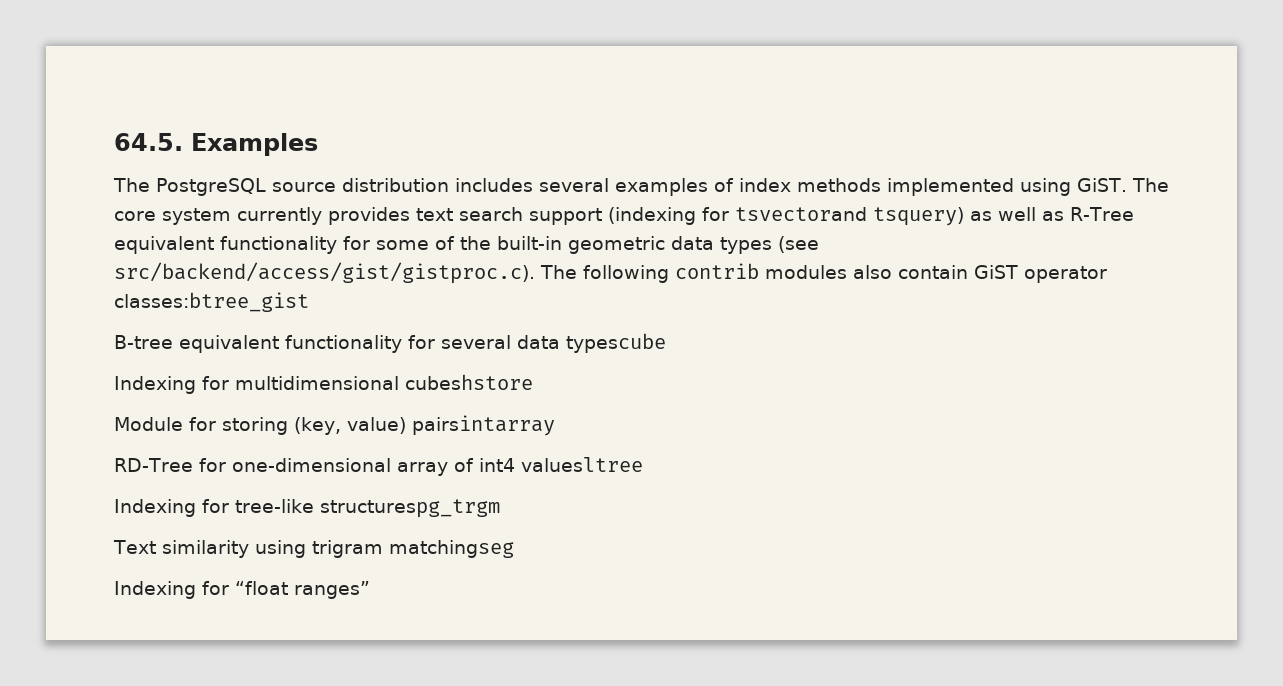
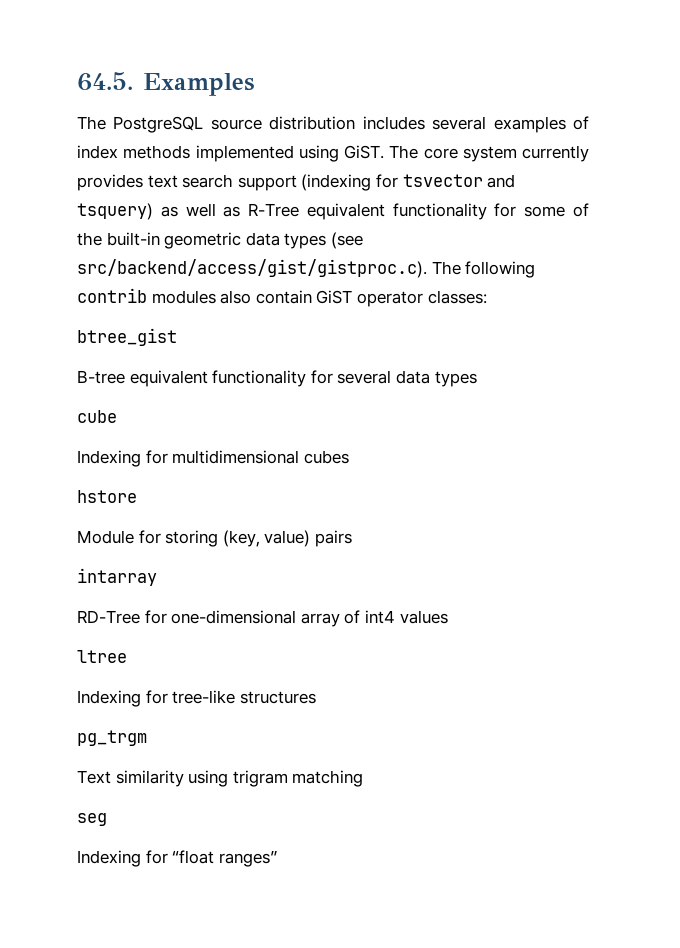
[735,207,867,221] tsvectorand -> [402,174,516,188] tsvector and
[114,292,309,312] classes:btree_gist -> [427,290,487,304] [77,328,177,346] classes: // btree_gist
[566,333,666,353] typescube -> [434,371,477,387] [77,410,117,423] types // cube
[405,374,533,390] cubeshstore -> [303,450,349,464] [77,490,137,503] cubes // hstore
[411,415,555,436] pairsintarray -> [314,530,352,547] [77,568,157,586] pairs // intarray
[520,457,643,472] valuesltree -> [399,610,448,624] [77,650,127,663] values // ltree
[319,499,500,518] structurespg_trgm -> [239,691,316,704] [77,730,147,746] structures // pg_trgm
[388,540,514,558] matchingseg -> [292,770,364,787] [77,813,107,826] matching // seg

